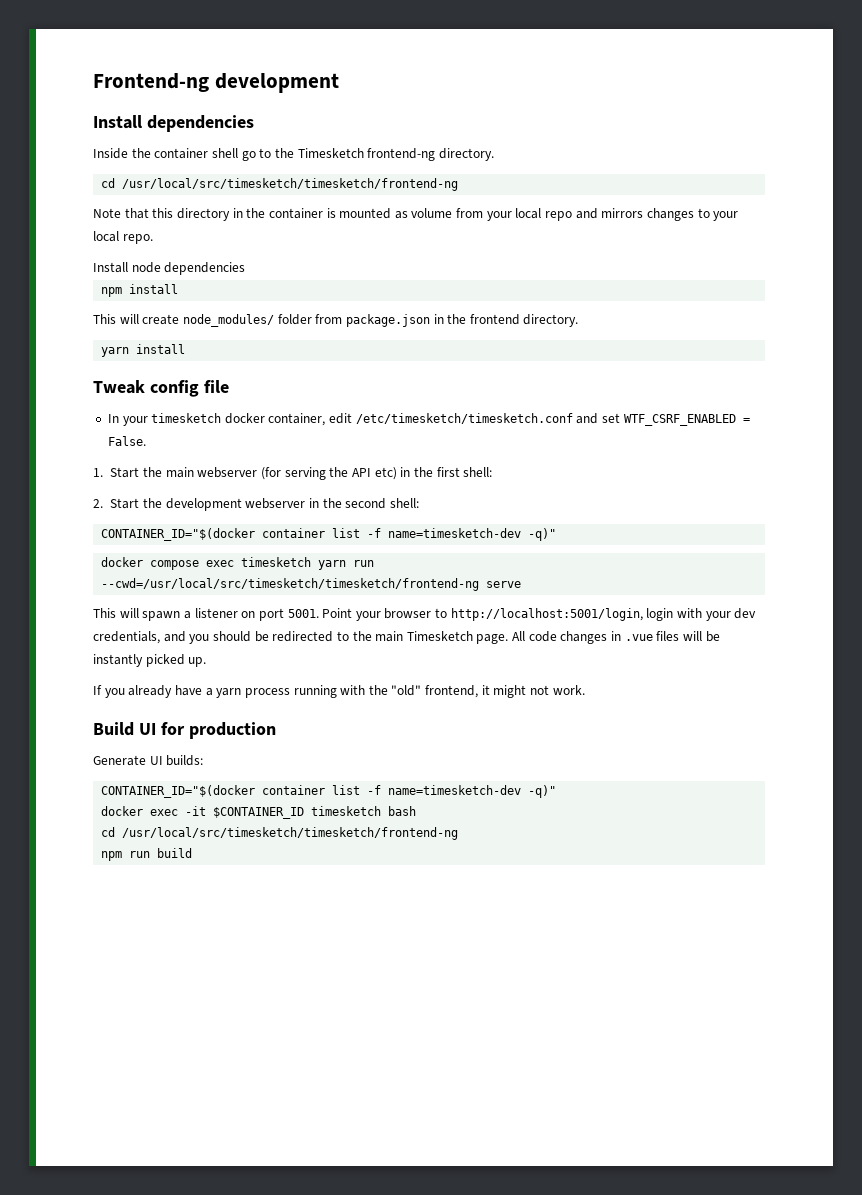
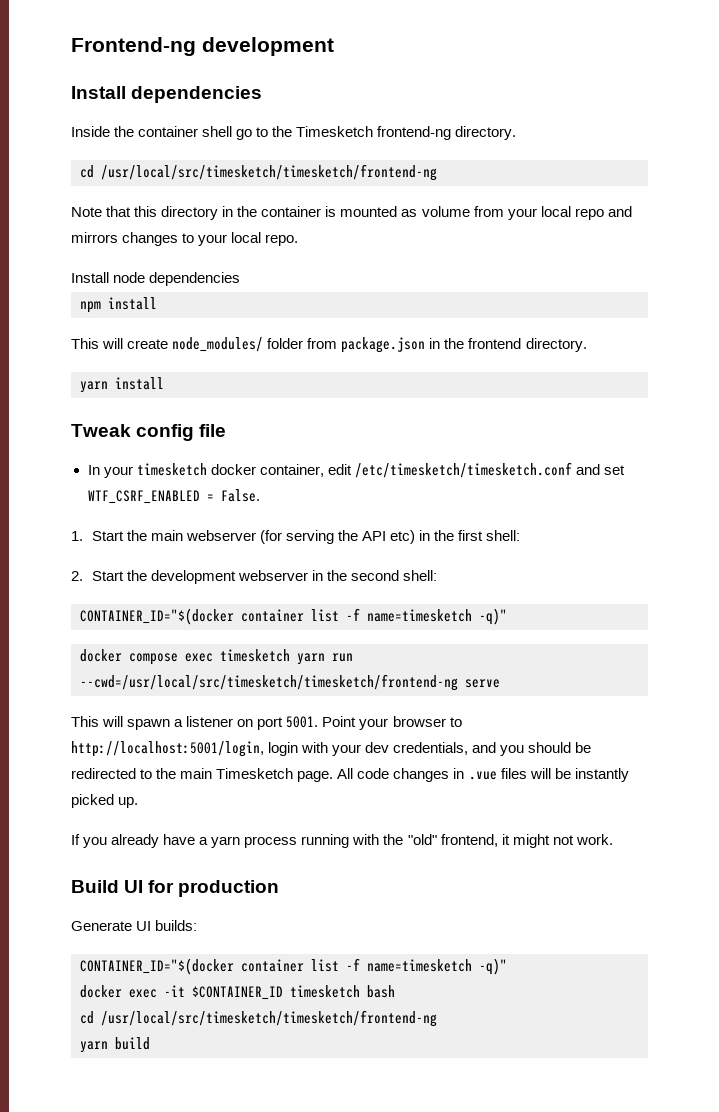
[388,528,522,538] name=timesketch-dev -> [367,609,472,622] name=timesketch
[388,785,522,795] name=timesketch-dev -> [367,959,472,972] name=timesketch
[101,851,151,861] npm run -> [80,1041,108,1053] yarn

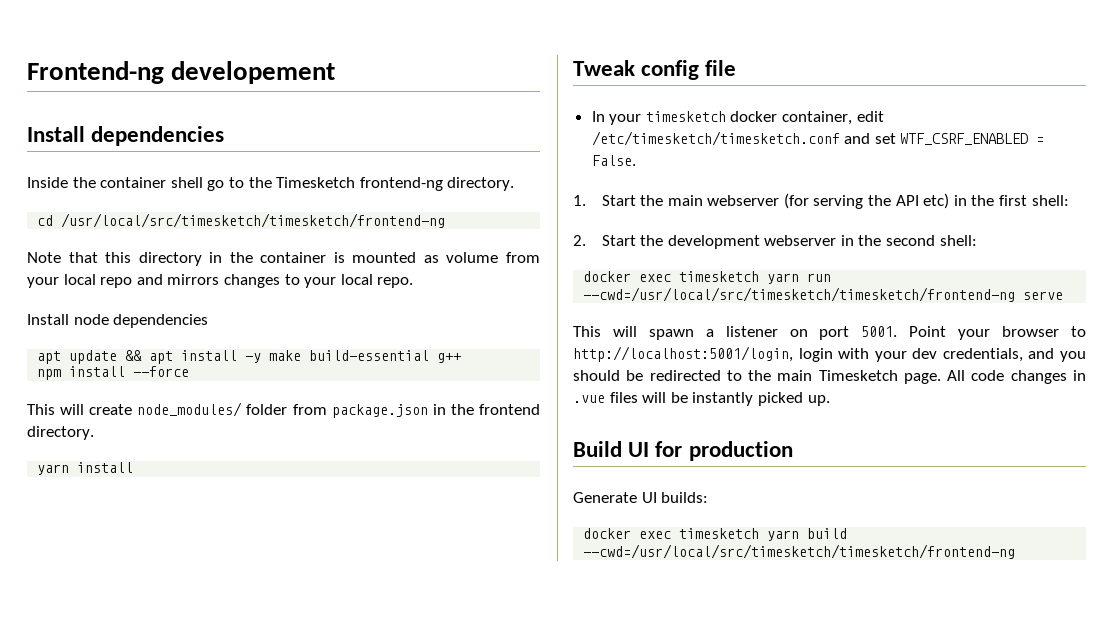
[202,37,334,56] development -> [171,61,336,84] developement
(241, 279) none -> [37,350,462,364] // apt update && apt install -y make build-essential g++
(157, 303) none -> [133,366,190,377] --force
[80,608,507,625] [80,649,178,665] // CONTAINER_ID="$(docker container list -f name=timesketch -q)" // docker compose -> [583,271,632,282] // docker
[71,834,613,848] // If you already have a yarn process running with the "old" frontend, it might not work. -> (830, 400) none
[80,958,507,975] [80,985,395,1000] [80,1010,437,1027] CONTAINER_ID="$(docker container list -f name=timesketch -q)" // docker exec -it $CONTAINER_ID timesketch bash // cd /usr/local/src/timesketch/timesketch/frontend-ng // -> [583,528,760,539] docker exec timesketch
(150, 1043) none -> [583,544,1016,559] --cwd=/usr/local/src/timesketch/timesketch/frontend-ng

